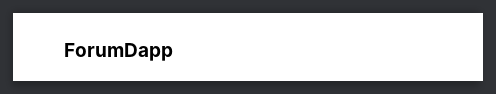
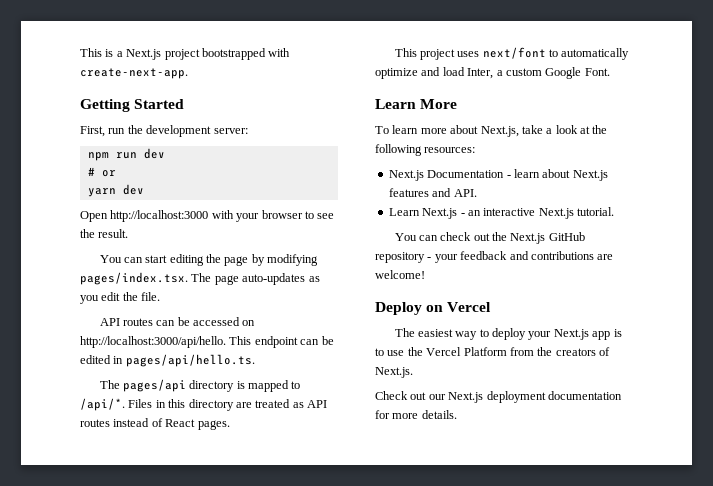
[64,43,173,61] ForumDapp -> [80,48,291,60] [80,68,188,79] [80,99,185,112] [80,125,248,137] [87,148,165,161] [87,167,116,177] [87,184,144,197] [80,210,335,222] [80,229,129,238] [99,254,319,266] [80,272,320,285] [80,292,161,304] [99,317,256,326] [80,336,334,348] [80,354,255,367] [99,379,301,392] [80,398,327,411] [80,418,230,430] [394,47,630,60] [375,67,610,79] [375,99,458,109] [375,125,608,137] [375,144,476,156] [388,169,608,181] [388,188,477,197] [388,207,614,219] [394,232,585,244] [375,251,614,263] [375,270,425,279] [375,302,492,315] [394,328,622,340] [375,347,610,356] [375,367,413,378] [375,391,622,403] [375,410,457,419] This is a Next.js project bootstrapped with create-next-app. // Getting Started // First, run the development server: // npm run dev // # or // yarn dev // Open http://localhost:3000 with your browser to see the result. // You can start editing the page by modifying pages/index.tsx. The page auto-updates as you edit the file. // API routes can be accessed on http://localhost:3000/api/hello. This endpoint can be edited in pages/api/hello.ts. // The pages/api directory is mapped to /api/*. Files in this directory are treated as API routes instead of React pages. // This project uses next/font to automatically optimize and load Inter, a custom Google Font. // Learn More // To learn more about Next.js, take a look at the following resources: // Next.js Documentation - learn about Next.js features and API. // Learn Next.js - an interactive Next.js tutorial. // You can check out the Next.js GitHub repository - your feedback and contributions are welcome! // Deploy on Vercel // The easiest way to deploy your Next.js app is to use the Vercel Platform from the creators of Next.js. // Check out our Next.js deployment documentation for more details.

